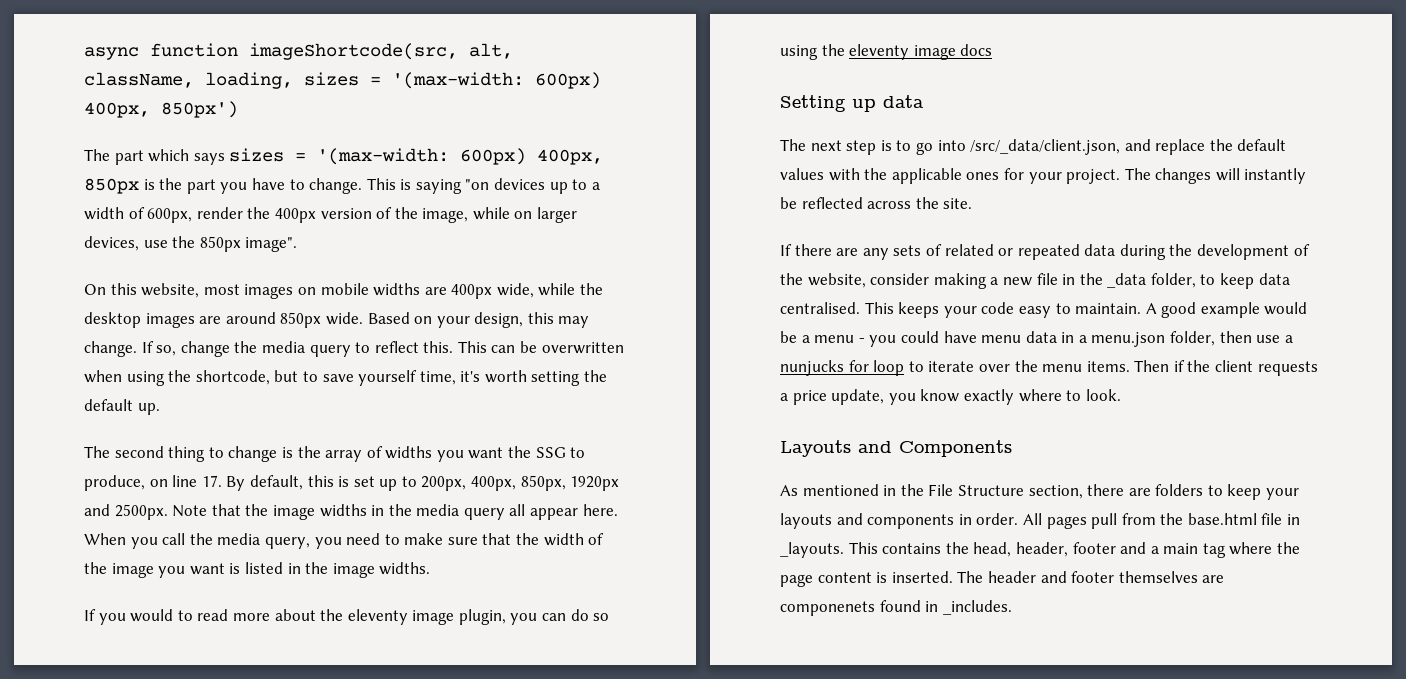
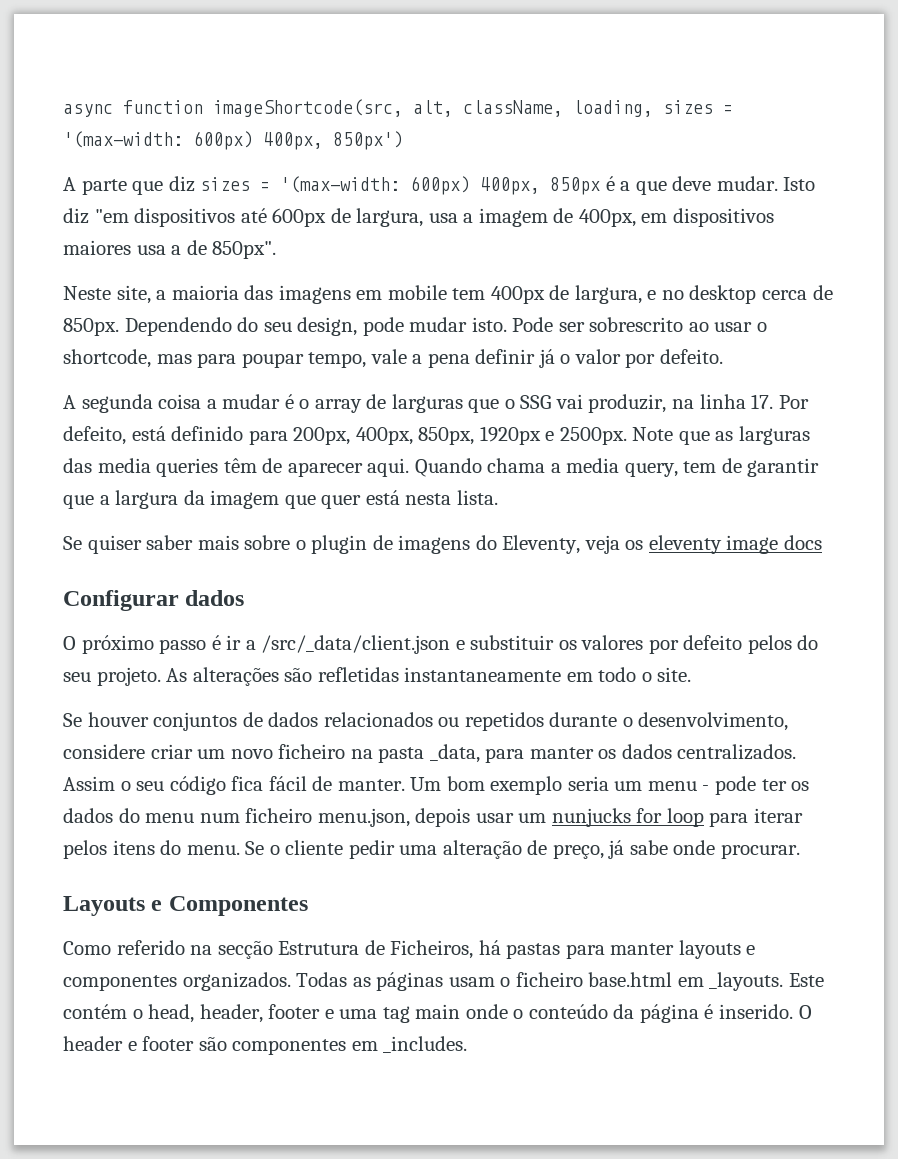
[84,149,225,165] The part which says -> [63,176,195,195] A parte que diz
[143,178,600,194] [84,207,578,223] [84,236,298,252] [84,283,604,299] [84,312,590,328] [84,341,624,357] [84,370,608,386] [84,399,160,415] [84,446,586,462] [84,475,417,491] is the part you have to change. This is saying "on devices up to a width of 600px, render the 400px version of the image, while on larger devices, use the 850px image". // On this website, most images on mobile widths are 400px wide, while the desktop images are around 850px wide. Based on your design, this may change. If so, change the media query to reflect this. This can be overwritten when using the shortcode, but to save yourself time, it's worth setting the default up. // The second thing to change is the array of widths you want the SSG to produce, on line 17. By default, this is set up to -> [605,176,816,195] [63,208,774,227] [63,240,277,259] [63,285,833,304] [63,317,767,336] [63,349,723,368] [63,394,809,413] [63,426,288,445] é a que deve mudar. Isto diz "em dispositivos até 600px de largura, usa a imagem de 400px, em dispositivos maiores usa a de 850px". // Neste site, a maioria das imagens em mobile tem 400px de largura, e no desktop cerca de 850px. Dependendo do seu design, pode mudar isto. Pode ser sobrescrito ao usar o shortcode, mas para poupar tempo, vale a pena definir já o valor por defeito. // A segunda coisa a mudar é o array de larguras que o SSG vai produzir, na linha 17. Por defeito, está definido para
[84,504,110,516] and -> [545,431,555,441] e
[211,504,618,520] [84,533,605,549] [84,562,431,578] [84,609,610,625] [780,44,993,60] [780,95,924,112] [780,139,1287,155] [780,168,1307,184] [780,197,973,209] [780,244,1310,260] [780,273,1290,289] [780,302,1308,318] [780,331,1293,347] [780,360,1318,376] [780,389,1121,405] [780,440,1012,457] [780,484,1300,500] [780,513,1301,529] [780,542,1301,558] [780,571,1225,587] [780,600,939,616] that the image widths in the media query all appear here. When you call the media query, you need to make sure that the width of the image you want is listed in the image widths. // If you would to read more about the eleventy image plugin, you can do so using the eleventy image docs // Setting up data // The next step is to go into /src/_data/client.json, and replace the default values with the applicable ones for your project. The changes will instantly be reflected across the site. // If there are any sets of related or repeated data during the development of the website, consider making a new file in the _data folder, to keep data centralised. This keeps your code easy to maintain. A good example would be a menu - you could have menu data in a menu.json folder, then use a nunjucks for loop to iterate over the menu items. Then if the client requests a price update, you know exactly where to look. // Layouts and Components // As mentioned in the File Structure section, there are folders to keep your layouts and components in order. All pages pull from the base.html file in _layouts. This contains the head, header, footer and a main tag where the page content is inserted. The header and footer themselves are componenets found in -> [678,426,810,445] [63,458,820,477] [63,490,498,509] [63,535,823,554] [63,590,245,611] [63,635,819,654] [63,667,692,686] [63,712,789,731] [63,744,797,763] [63,776,810,795] [63,808,803,827] [63,840,801,859] [63,896,308,916] [63,940,756,959] [63,972,824,991] [63,1004,812,1023] [63,1036,378,1055] que as larguras das media queries têm de aparecer aqui. Quando chama a media query, tem de garantir que a largura da imagem que quer está nesta lista. // Se quiser saber mais sobre o plugin de imagens do Eleventy, veja os eleventy image docs // Configurar dados // O próximo passo é ir a /src/_data/client.json e substituir os valores por defeito pelos do seu projeto. As alterações são refletidas instantaneamente em todo o site. // Se houver conjuntos de dados relacionados ou repetidos durante o desenvolvimento, considere criar um novo ficheiro na pasta _data, para manter os dados centralizados. Assim o seu código fica fácil de manter. Um bom exemplo seria um menu - pode ter os dados do menu num ficheiro menu.json, depois usar um nunjucks for loop para iterar pelos itens do menu. Se o cliente pedir uma alteração de preço, já sabe onde procurar. // Layouts e Componentes // Como referido na secção Estrutura de Ficheiros, há pastas para manter layouts e componentes organizados. Todas as páginas usam o ficheiro base.html em _layouts. Este contém o head, header, footer e uma tag main onde o conteúdo da página é inserido. O header e footer são componentes em

